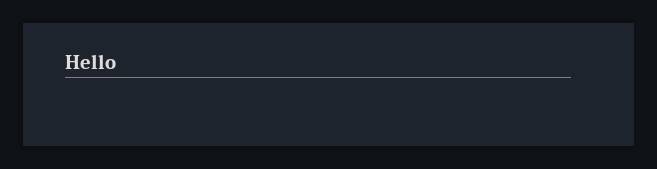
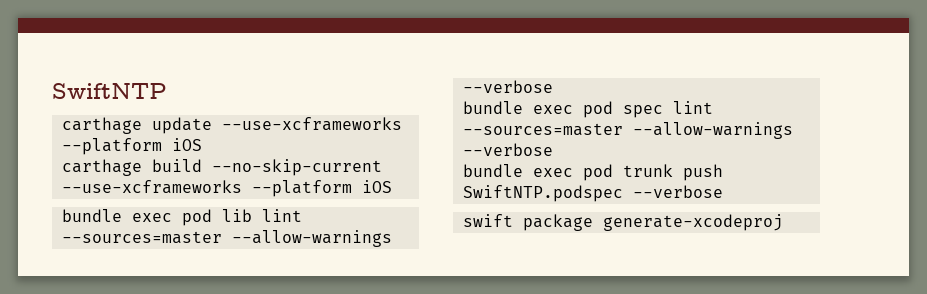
[65,54,116,69] Hello -> [52,83,167,99] [62,117,403,134] [62,138,203,155] [62,159,383,176] [62,180,393,197] [62,209,303,226] [62,230,393,247] [463,80,554,93] [463,101,714,118] [463,122,794,139] [463,143,554,156] [463,164,724,181] [463,185,724,202] [463,214,784,231] SwiftNTP // carthage update --use-xcframeworks --platform iOS // carthage build --no-skip-current --use-xcframeworks --platform iOS // bundle exec pod lib lint --sources=master --allow-warnings --verbose // bundle exec pod spec lint --sources=master --allow-warnings --verbose // bundle exec pod trunk push SwiftNTP.podspec --verbose // swift package generate-xcodeproj

